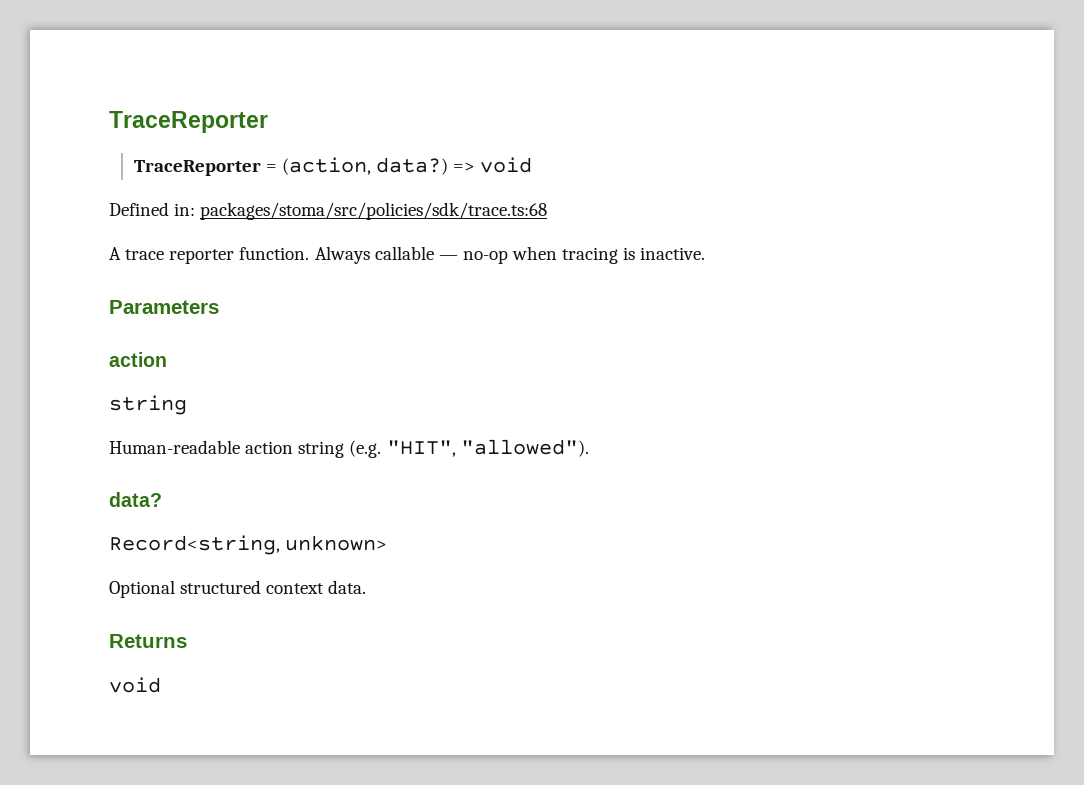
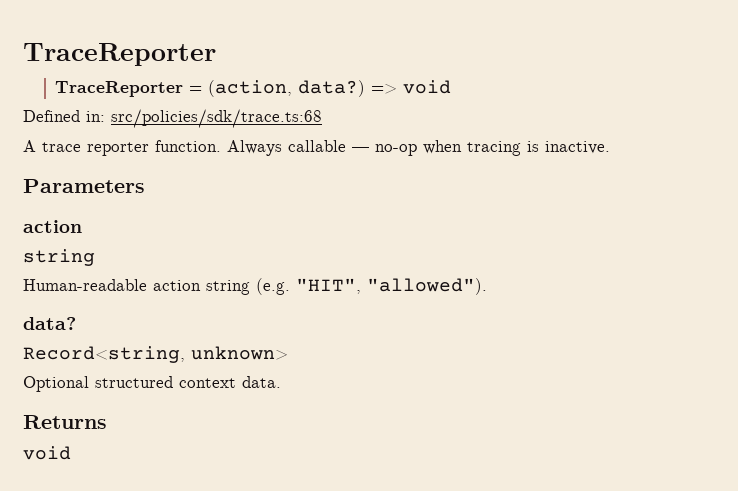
[200,202,548,220] packages/stoma/src/policies/sdk/trace.ts:68 -> [111,109,322,128] src/policies/sdk/trace.ts:68

